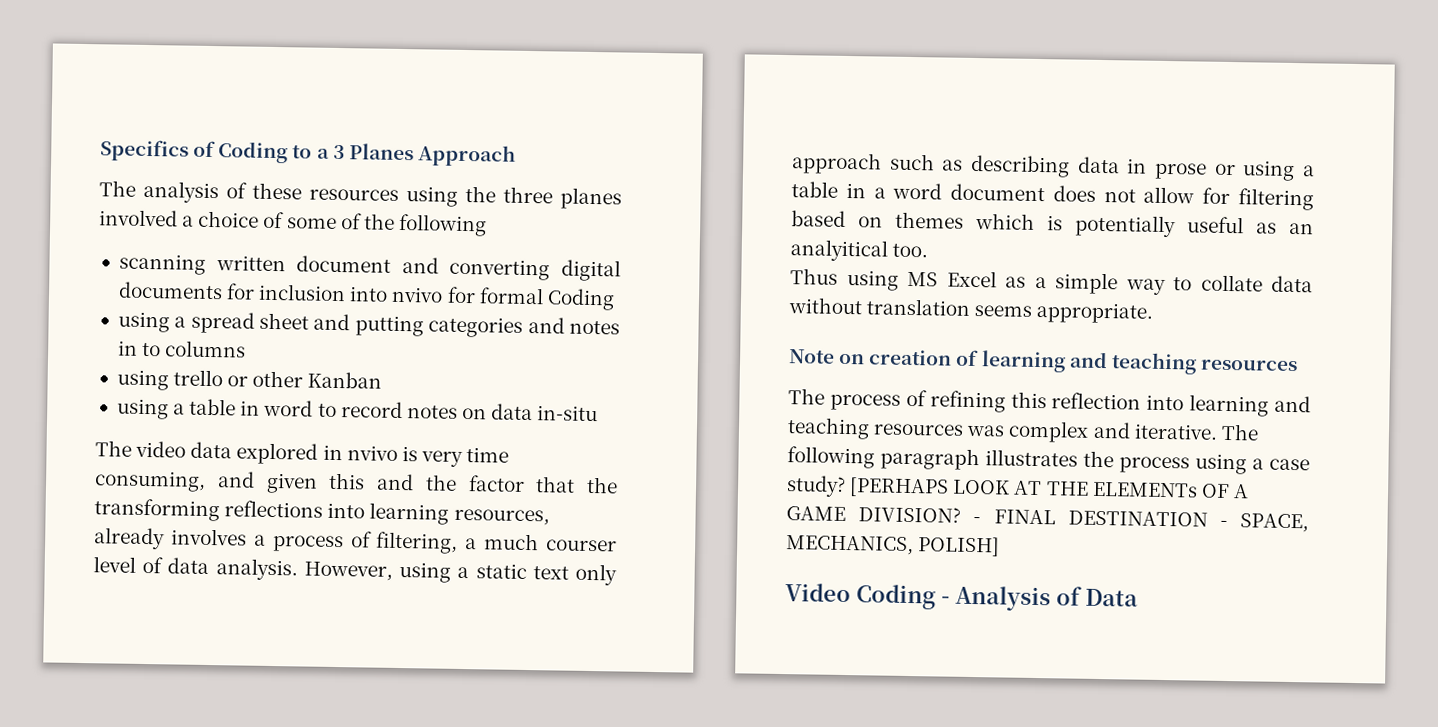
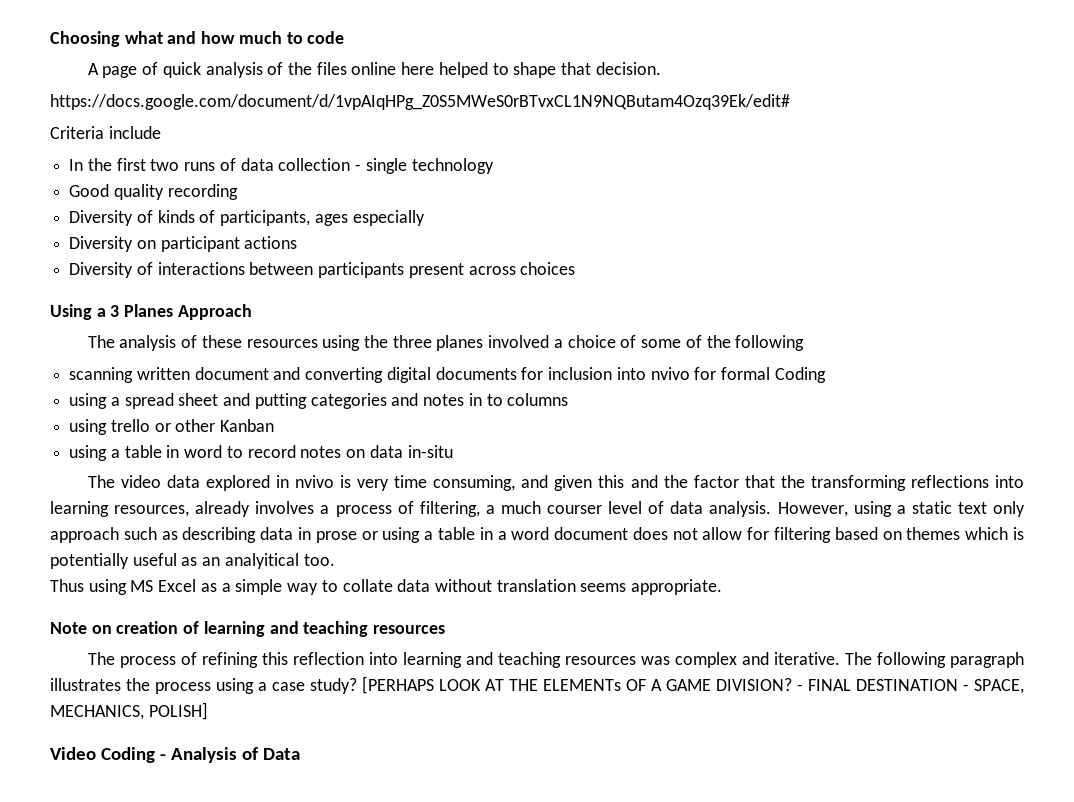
[100,139,313,164] Specifics of Coding to -> [50,31,345,47] [87,62,661,78] [50,94,790,110] [50,126,161,139] [69,158,494,174] [69,184,238,200] [69,210,425,226] [69,236,298,252] [69,262,576,278] [50,304,92,320] Choosing what and how much to code // A page of quick analysis of the files online here helped to shape that decision. // https://docs.google.com/document/d/1vpAIqHPg_Z0S5MWeS0rBTvxCL1N9NQButam4Ozq39Ek/edit# // Criteria include // In the first two runs of data collection - single technology // Good quality recording // Diversity of kinds of participants, ages especially // Diversity on participant actions // Diversity of interactions between participants present across choices // Using

